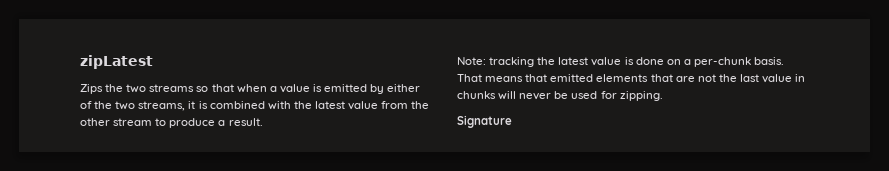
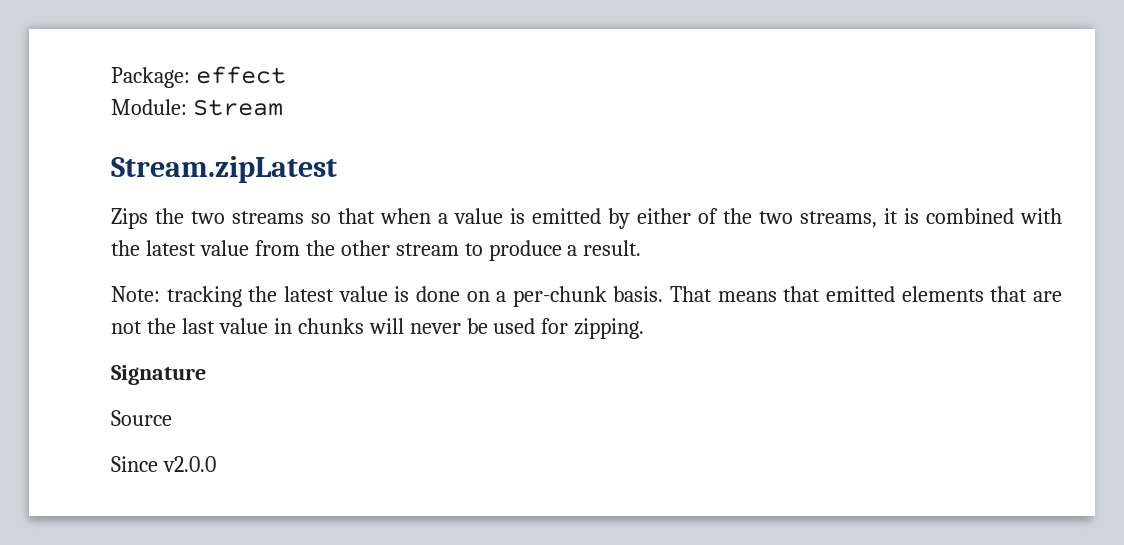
[80,55,153,69] zipLatest -> [111,66,286,88] [111,99,283,116] [111,156,337,183] Package: effect // Module: Stream // Stream.zipLatest
(512, 121) none -> [111,410,172,426] [111,456,216,472] // Source // Since v2.0.0

